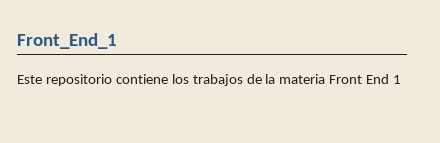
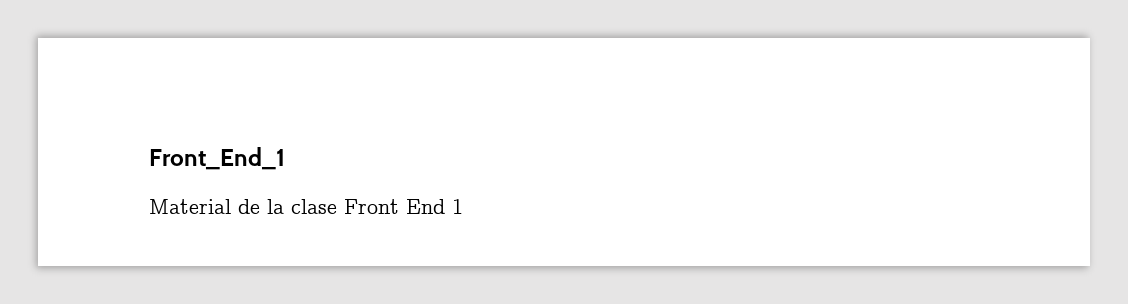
[17,74,243,86] Este repositorio contiene los trabajos -> [149,199,231,214] Material
[279,74,326,84] materia -> [291,199,337,214] clase

